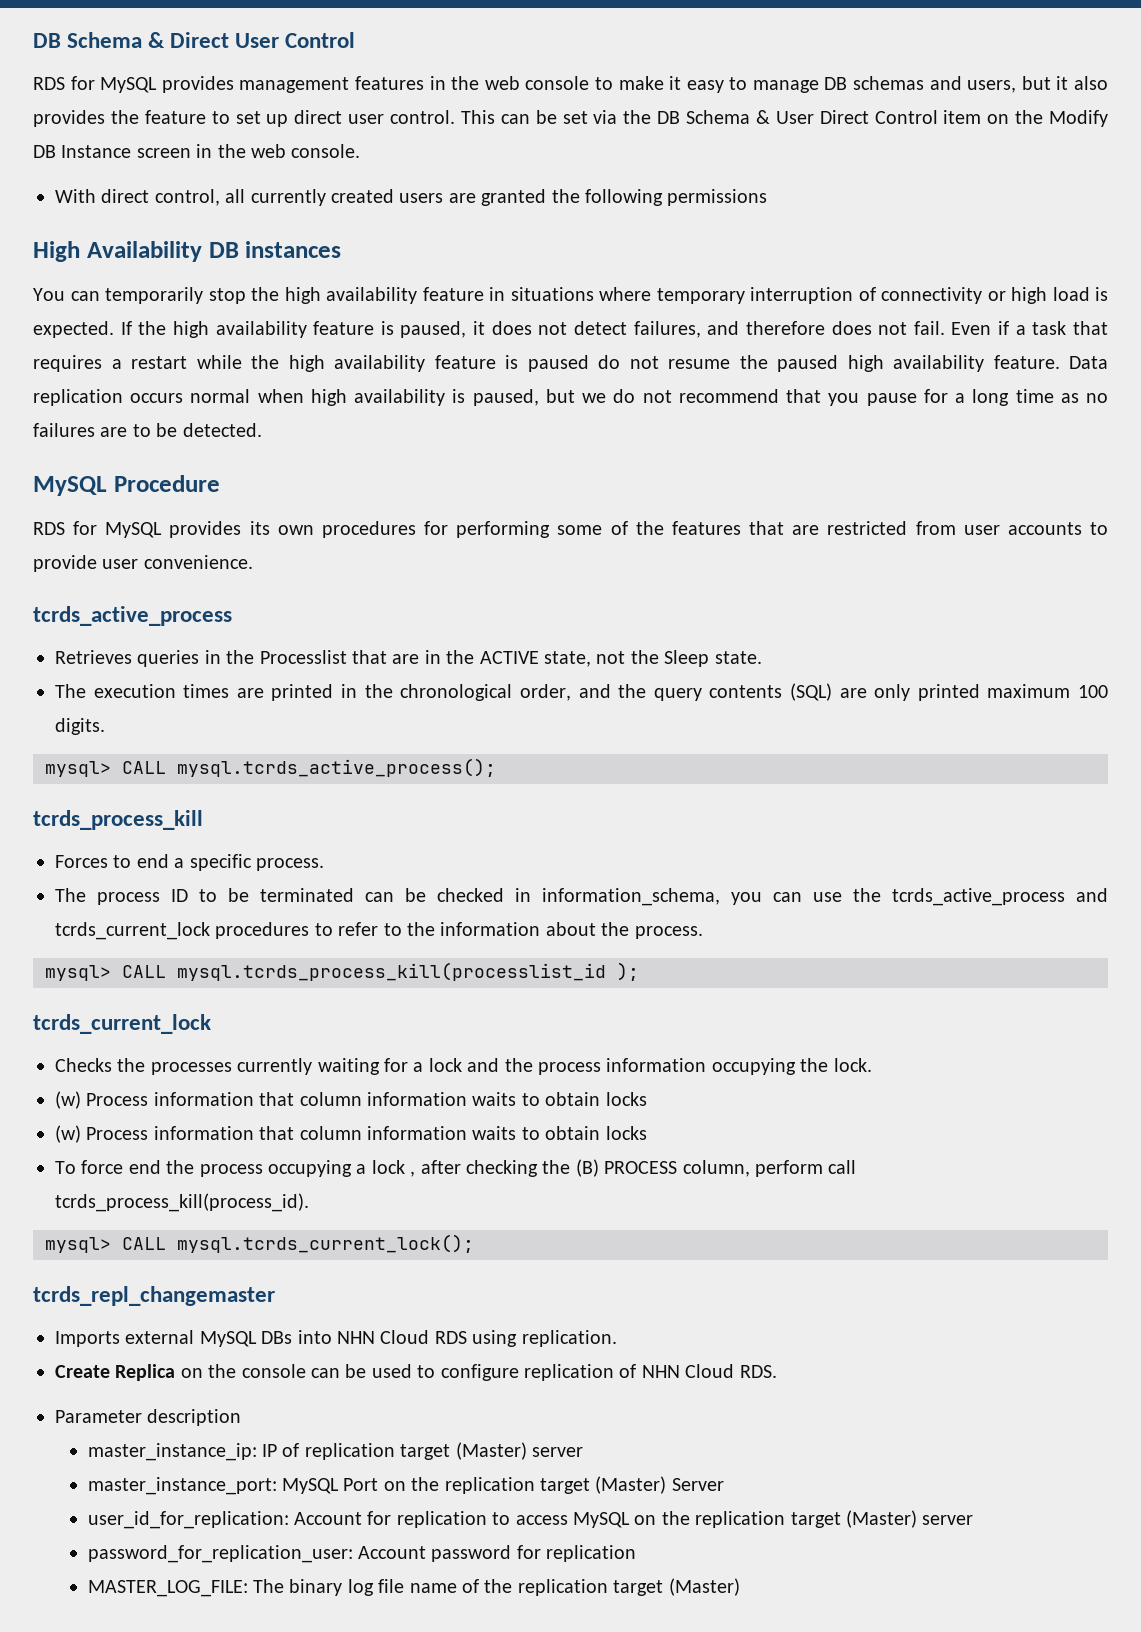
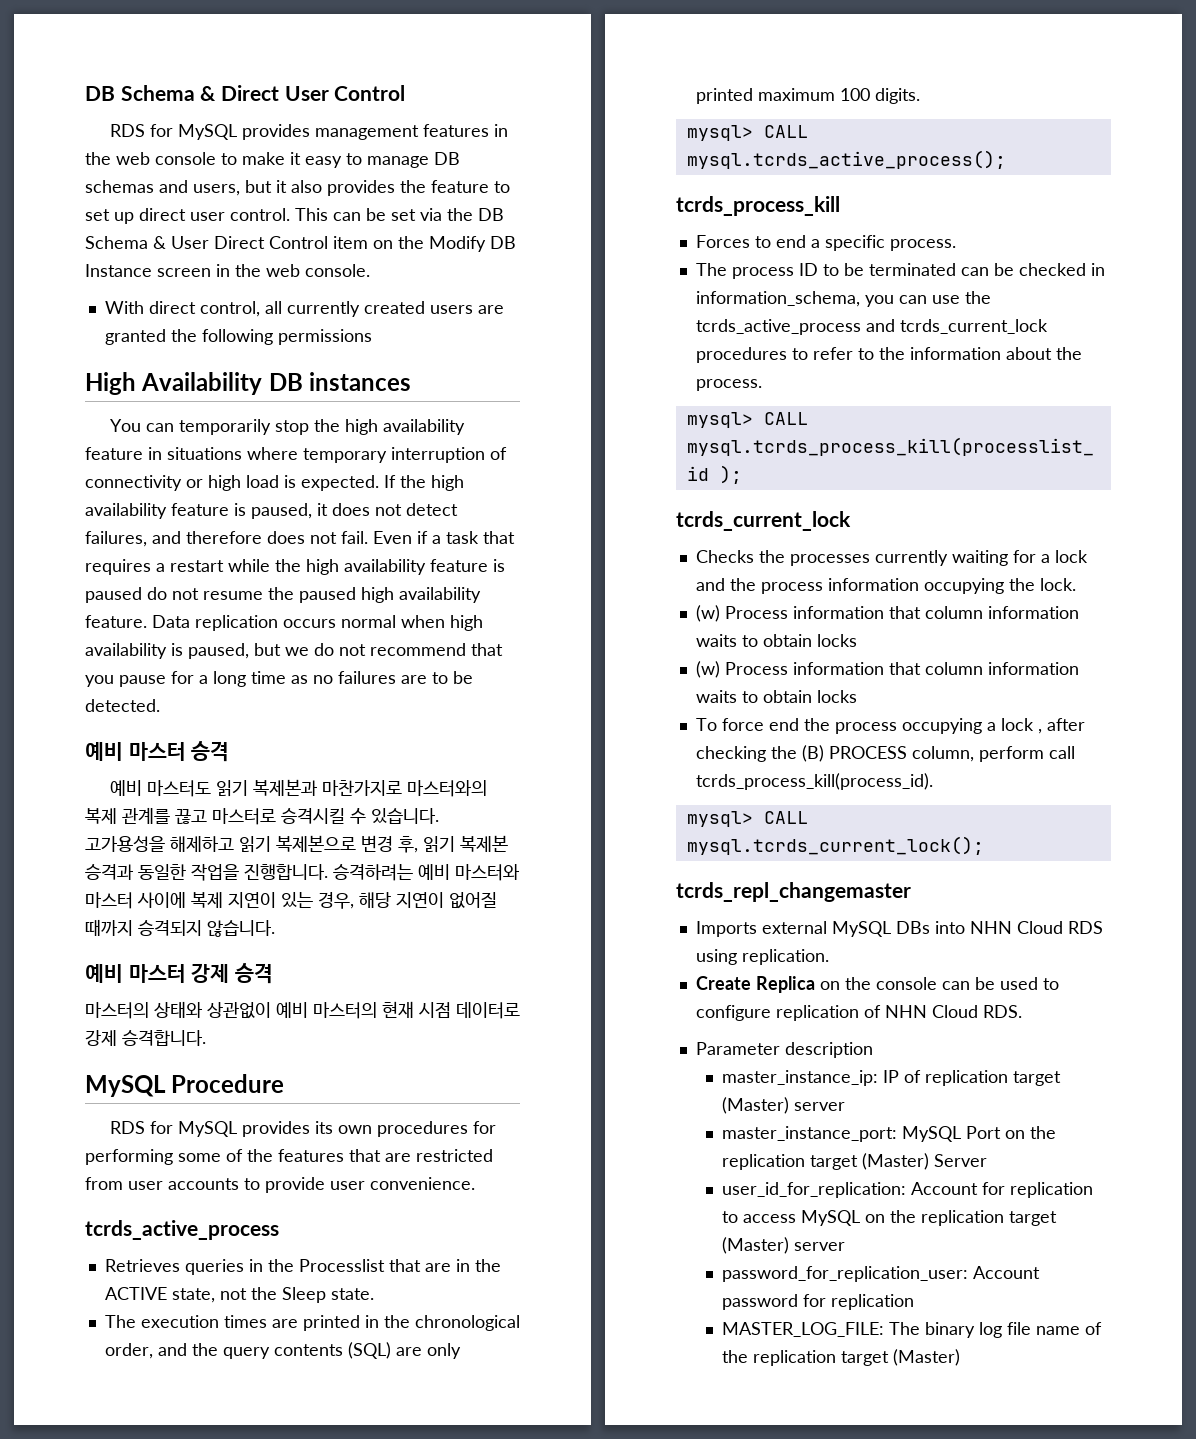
(262, 430) none -> [85,741,230,762] [109,779,487,797] [85,807,439,825] [85,835,508,853] [85,863,520,881] [85,892,497,909] [85,919,275,937] [85,963,274,984] [85,1001,520,1019] [85,1030,206,1046] // 예비 마스터 승격 // 예비 마스터도 읽기 복제본과 마찬가지로 마스터와의 복제 관계를 끊고 마스터로 승격시킬 수 있습니다. 고가용성을 해제하고 읽기 복제본으로 변경 후, 읽기 복제본 승격과 동일한 작업을 진행합니다. 승격하려는 예비 마스터와 마스터 사이에 복제 지연이 있는 경우, 해당 지연이 없어질 때까지 승격되지 않습니다. // 예비 마스터 강제 승격 // 마스터의 상태와 상관없이 예비 마스터의 현재 시점 데이터로 강제 승격합니다.

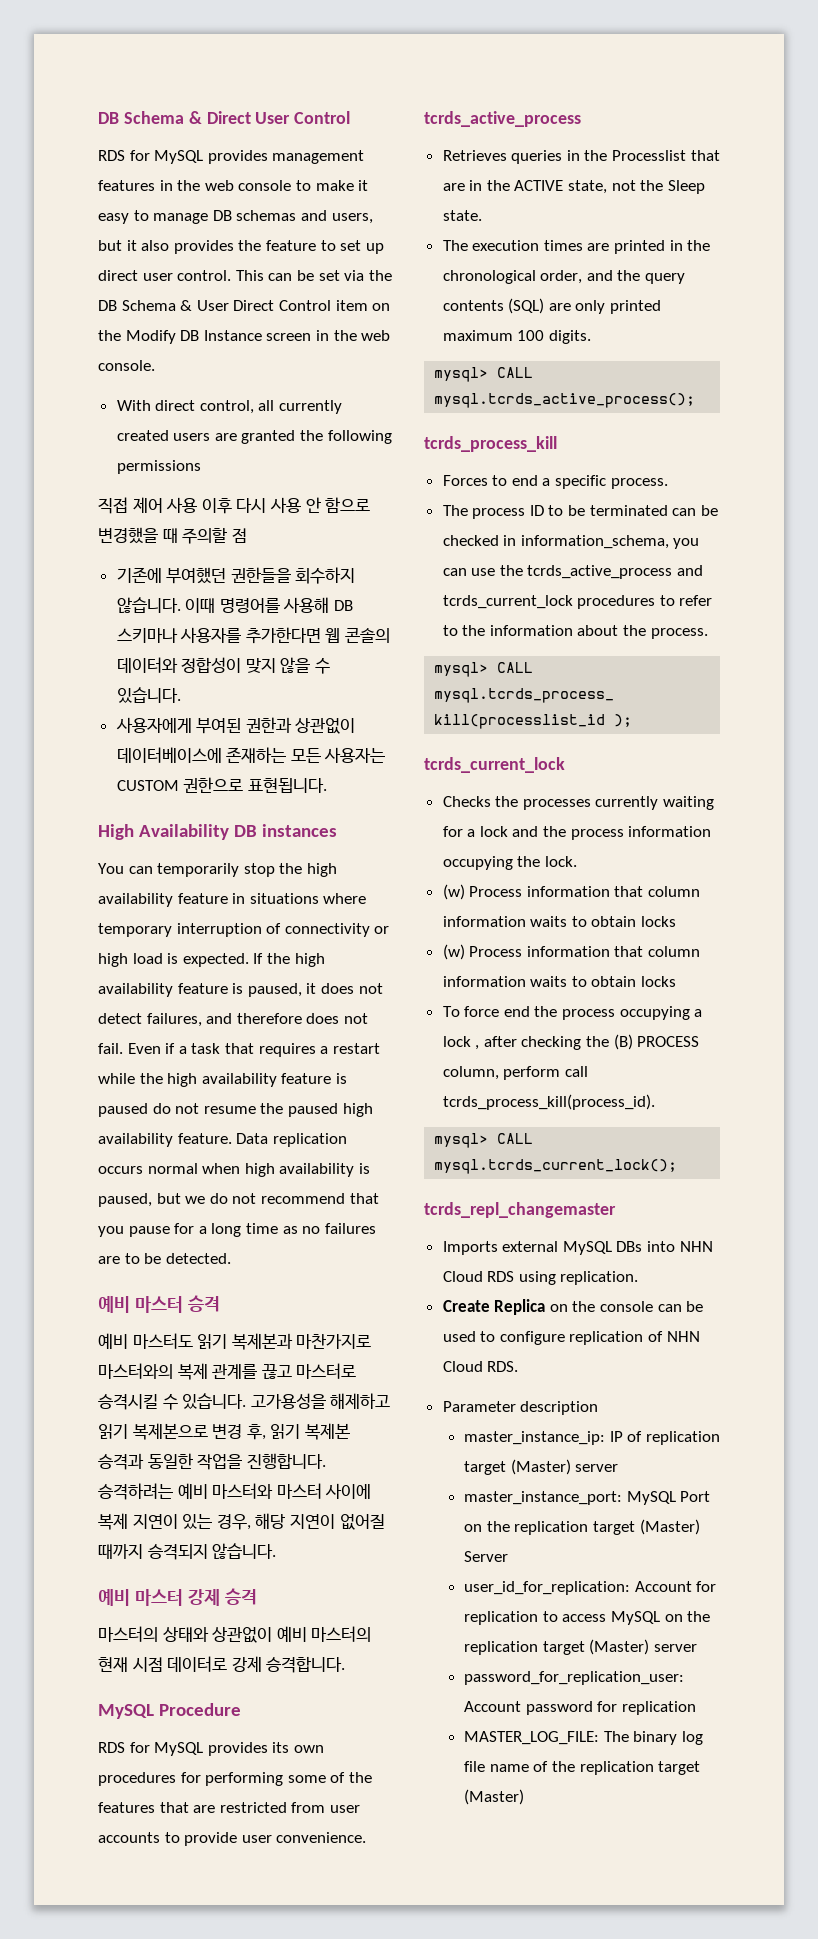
(372, 337) none -> [98,497,371,514] [98,527,247,544] [116,567,356,584] [116,597,354,613] [116,627,391,644] [116,657,331,674] [116,687,181,703] [115,717,356,734] [116,747,386,763] [116,777,327,793] // 직접 제어 사용 이후 다시 사용 안 함으로 변경했을 때 주의할 점 // 기존에 부여했던 권한들을 회수하지 않습니다. 이때 명령어를 사용해 DB 스키마나 사용자를 추가한다면 웹 콘솔의 데이터와 정합성이 맞지 않을 수 있습니다. // 사용자에게 부여된 권한과 상관없이 데이터베이스에 존재하는 모든 사용자는 CUSTOM 권한으로 표현됩니다.

